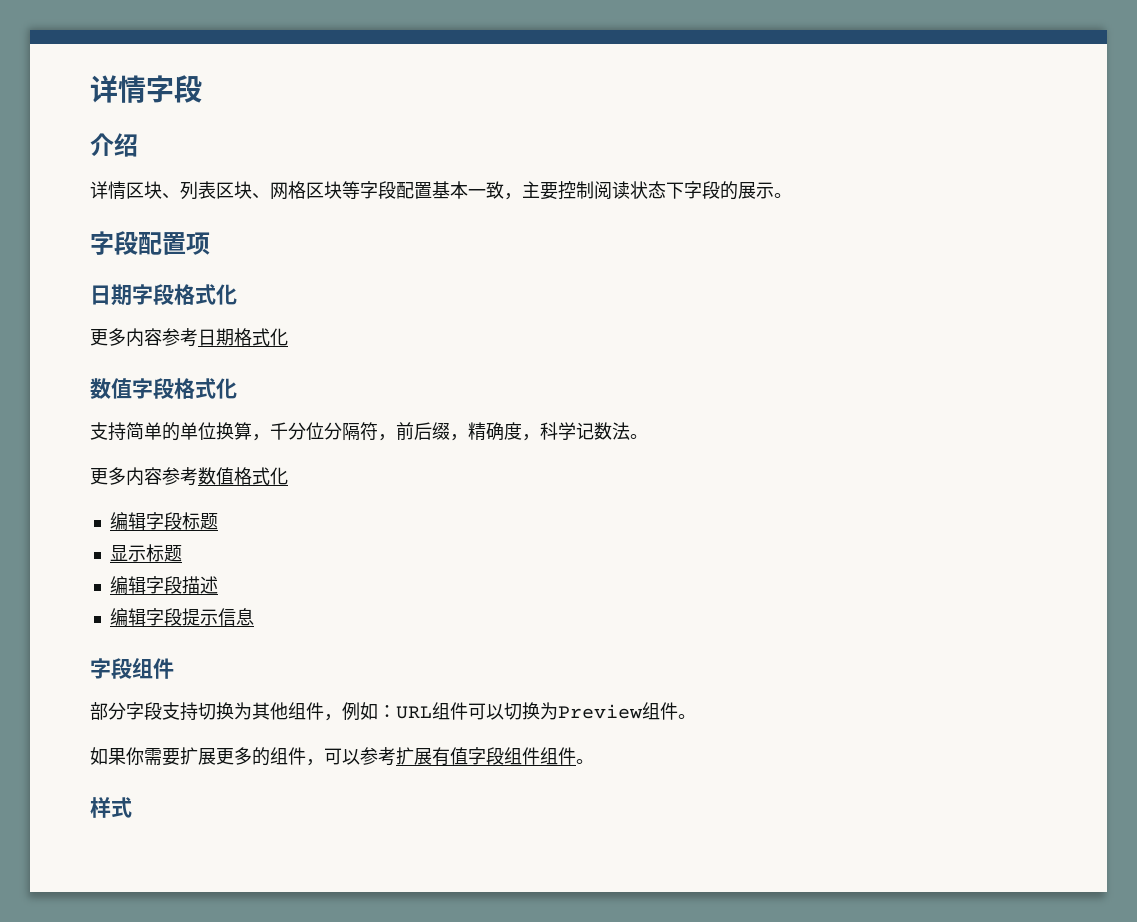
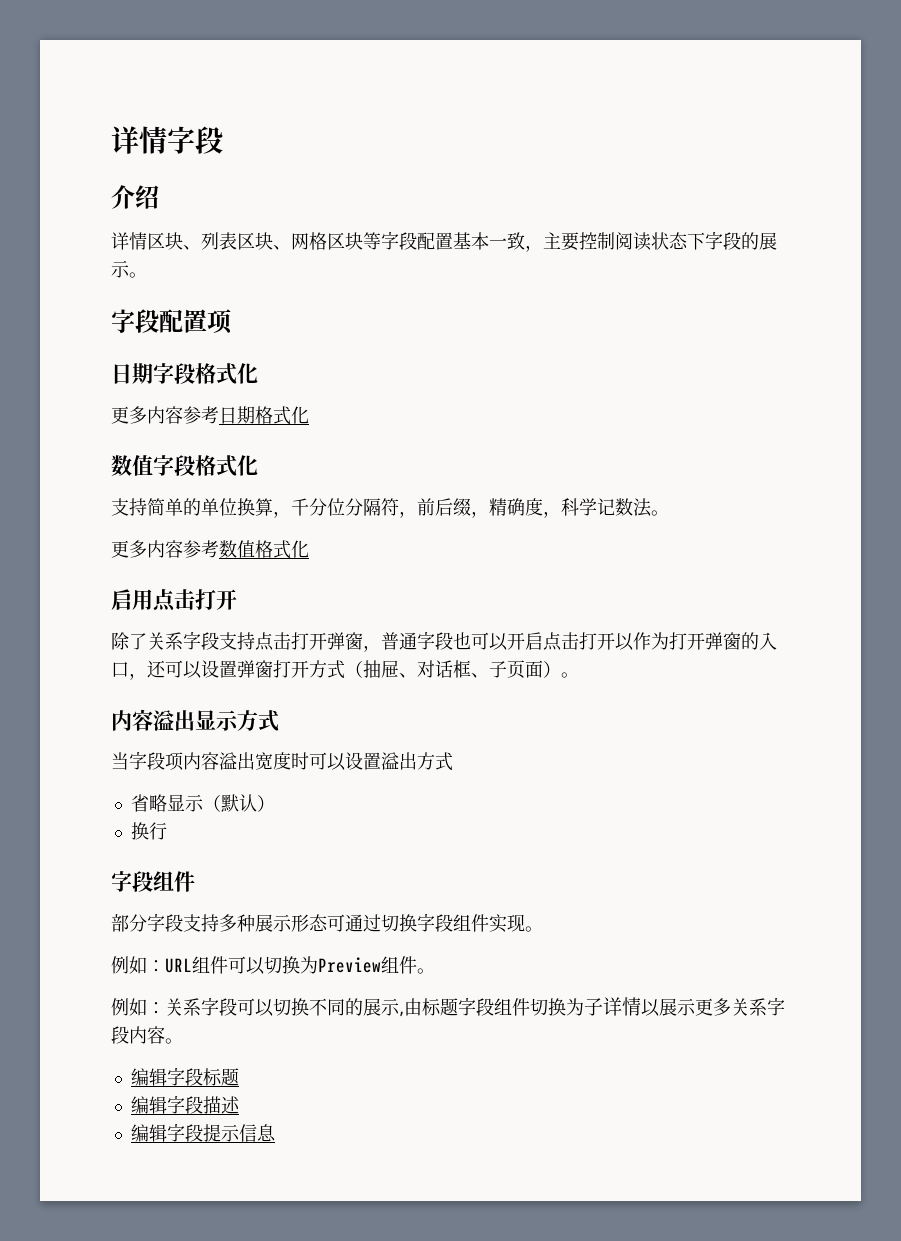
(288, 476) none -> [111,589,237,612] [111,631,777,652] [111,660,579,680] [111,709,279,732] [111,751,453,771] [130,794,275,812] [130,822,167,840] [111,871,195,892] [111,913,543,933] [111,956,435,975] [111,997,785,1017] [111,1026,183,1044] // 启用点击打开 // 除了关系字段支持点击打开弹窗，普通字段也可以开启点击打开以作为打开弹窗的入口，还可以设置弹窗打开方式（抽屉、对话框、子页面）。 // 内容溢出显示方式 // 当字段项内容溢出宽度时可以设置溢出方式 // 省略显示（默认） // 换行 // 字段组件 // 部分字段支持多种展示形态可通过切换字段组件实现。 // 例如：URL组件可以切换为Preview组件。 // 例如：关系字段可以切换不同的展示,由标题字段组件切换为子详情以展示更多关系字段内容。
[109,544,182,562] // 显示标题 -> (239, 1077) none
[90,658,174,679] [90,702,696,721] [90,747,594,766] [90,797,132,818] // 字段组件 // 部分字段支持切换为其他组件，例如：URL组件可以切换为Preview组件。 // 如果你需要扩展更多的组件，可以参考扩展有值字段组件组件。 // 样式 -> (276, 1133) none

